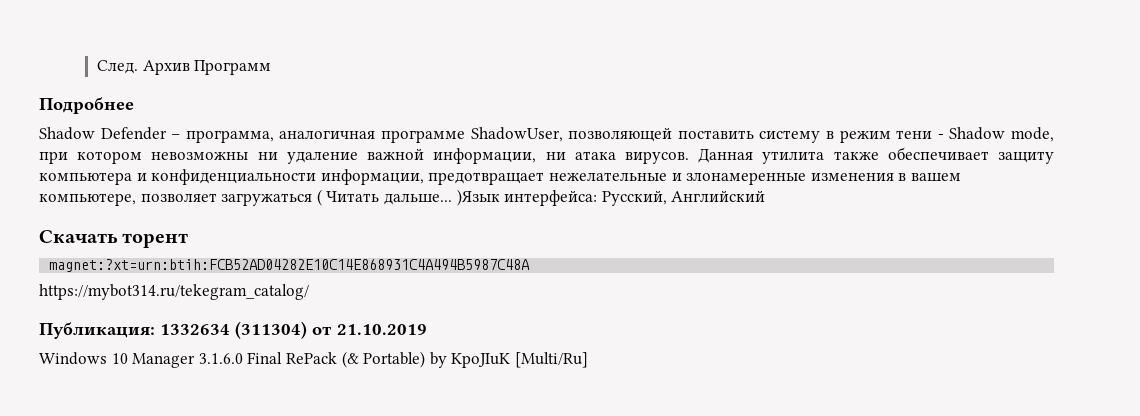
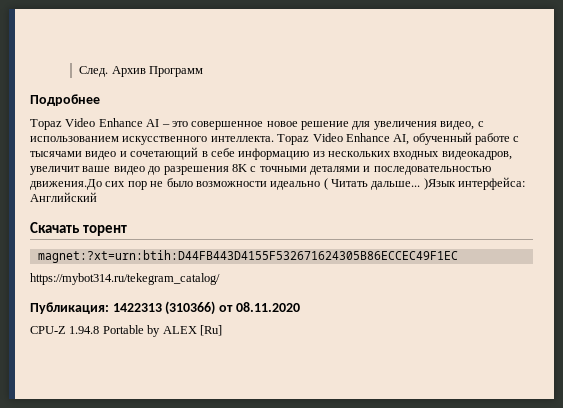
[39,127,1055,143] [39,147,1054,164] [39,169,961,185] [39,193,313,206] Shadow Defender – программа, аналогичная программе ShadowUser, позволяющей поставить систему в режим тени - Shadow mode, при котором невозможны ни удаление важной информации, ни атака вирусов. Данная утилита также обеспечивает защиту компьютера и конфиденциальности информации, предотвращает нежелательные и злонамеренные изменения в вашем компьютере, позволяет загружаться -> [30,118,484,130] [30,132,520,145] [30,147,512,160] [30,164,491,175] [30,178,321,190] Topaz Video Enhance AI – это совершенное новое решение для увеличения видео, с использованием искусственного интеллекта. Topaz Video Enhance AI, обученный работе с тысячами видео и сочетающий в себе информацию из нескольких входных видеокадров, увеличит ваше видео до разрешения 8K с точными деталями и последовательностью движения.До сих пор не было возможности идеально
[601,190,667,206] Русский, -> (526, 183) none
[49,259,531,272] magnet:?xt=urn:btih:FCB52AD04282E10C14E868931C4A494B5987C48A -> [37,250,458,263] magnet:?xt=urn:btih:D44FB443D4155F532671624305B86ECCEC49F1EC
[160,321,427,339] [39,351,588,368] 1332634 (311304) от 21.10.2019 // Windows 10 Manager 3.1.6.0 Final RePack (& Portable) by KpoJIuK [Multi/Ru] -> [112,301,300,315] [30,325,222,337] 1422313 (310366) от 08.11.2020 // CPU-Z 1.94.8 Portable by ALEX [Ru]

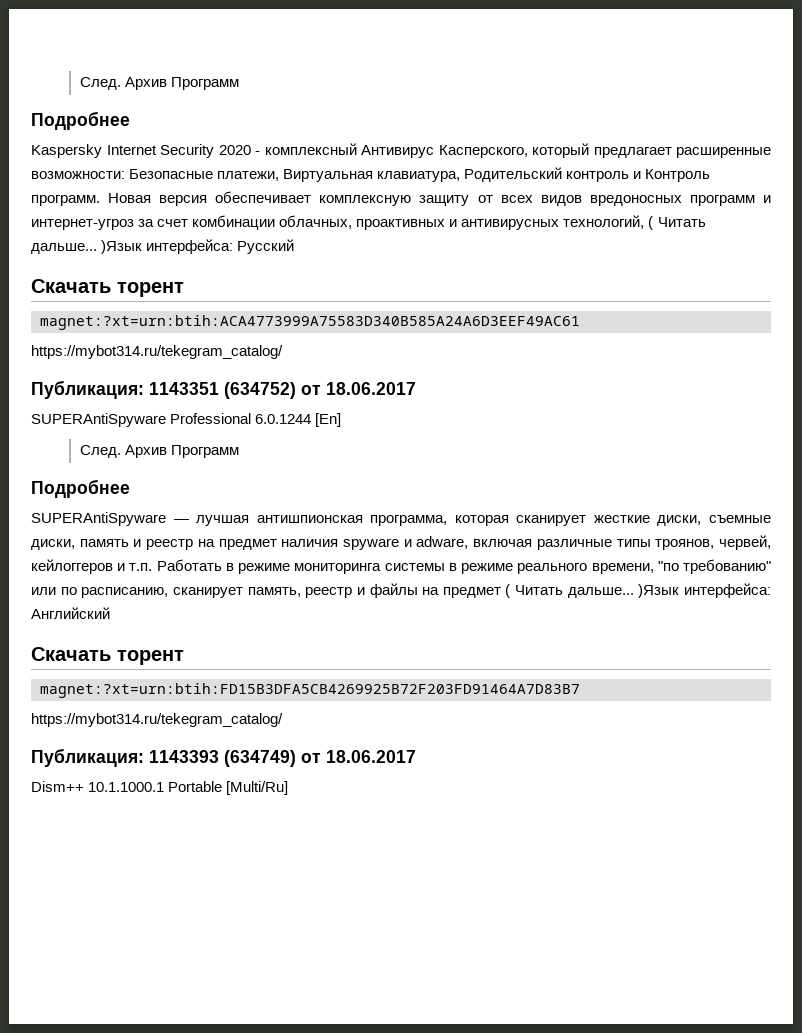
[79,66,203,77] [30,94,100,106] [30,118,484,130] [30,132,520,145] [30,147,512,160] [30,164,491,175] [30,178,321,190] След. Архив Программ // Подробнее // Topaz Video Enhance AI – это совершенное новое решение для увеличения видео, с использованием искусственного интеллекта. Topaz Video Enhance AI, обученный работе с тысячами видео и сочетающий в себе информацию из нескольких входных видеокадров, увеличит ваше видео до разрешения 8K с точными деталями и последовательностью движения.До сих пор не было возможности идеально -> [79,77,239,90] [31,111,130,130] [31,143,771,158] [31,167,711,182] [31,191,772,206] [31,215,706,230] [31,239,295,254] [31,279,184,297] [40,315,580,330] [31,345,283,359] [31,380,416,399] [31,413,342,427] [79,445,239,458] [31,479,130,498] [31,512,771,526] [31,535,771,550] [31,559,772,574] [31,583,501,598] След. Архив Программ // Подробнее // Kaspersky Internet Security 2020 - комплексный Антивирус Касперского, который предлагает расширенные возможности: Безопасные платежи, Виртуальная клавиатура, Родительский контроль и Контроль программ. Новая версия обеспечивает комплексную защиту от всех видов вредоносных программ и интернет-угроз за счет комбинации облачных, проактивных и антивирусных технологий, ( Читать дальше... )Язык интерфейса: Русский // Скачать торент // magnet:?xt=urn:btih:ACA4773999A75583D340B585A24A6D3EEF49AC61 // https://mybot314.ru/tekegram_catalog/ // Публикация: 1143351 (634752) от 18.06.2017 // SUPERAntiSpyware Professional 6.0.1244 [En] // След. Архив Программ // Подробнее // SUPERAntiSpyware — лучшая антишпионская программа, которая cканирует жесткие диски, съемные диски, память и реестр на предмет наличия spyware и adware, включая различные типы троянов, червей, кейлоггеров и т.п. Работать в режиме мониторинга системы в режиме реального времени, "по требованию" или по расписанию, сканирует память, реестр и файлы на предмет
[37,250,458,263] [30,273,220,285] [30,301,300,315] [30,325,222,337] magnet:?xt=urn:btih:D44FB443D4155F532671624305B86ECCEC49F1EC // https://mybot314.ru/tekegram_catalog/ // Публикация: 1422313 (310366) от 08.11.2020 // CPU-Z 1.94.8 Portable by ALEX [Ru] -> [40,683,580,698] [31,713,283,727] [31,748,416,767] [31,781,289,795] magnet:?xt=urn:btih:FD15B3DFA5CB4269925B72F203FD91464A7D83B7 // https://mybot314.ru/tekegram_catalog/ // Публикация: 1143393 (634749) от 18.06.2017 // Dism++ 10.1.1000.1 Portable [Multi/Ru]

